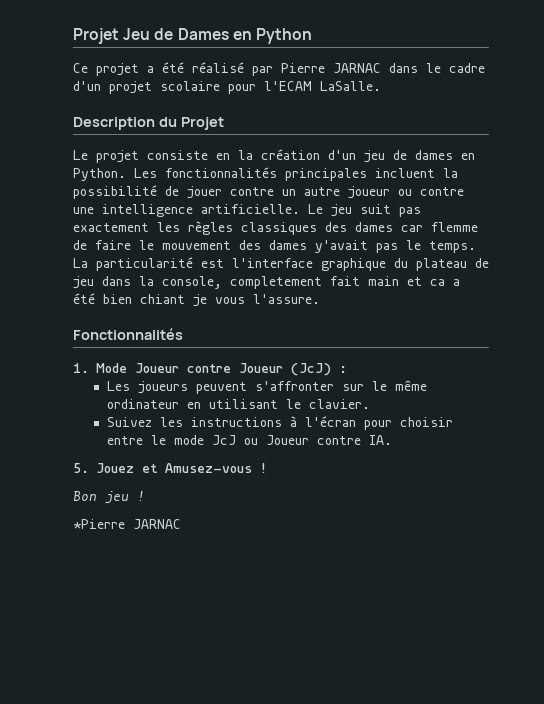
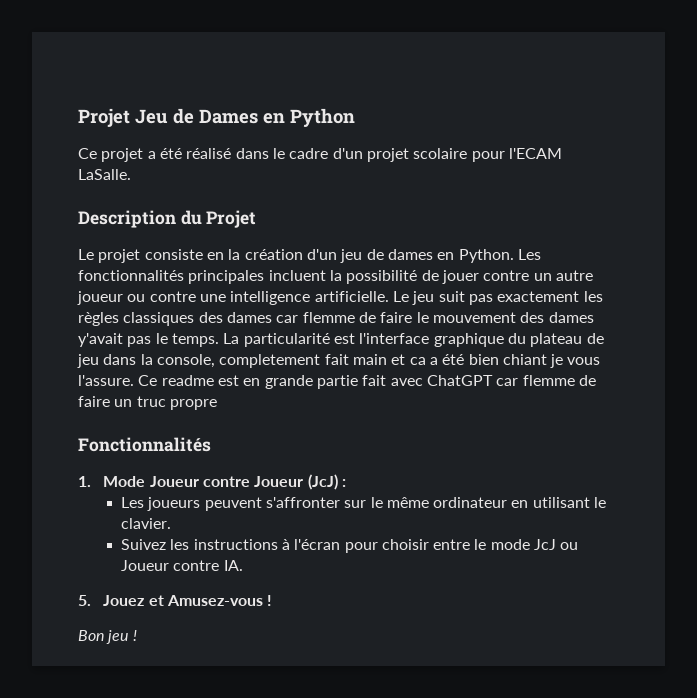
[252,63,381,76] par Pierre JARNAC -> (232, 153) none
(320, 299) none -> [138,375,596,389] [78,396,217,410] Ce readme est en grande partie fait avec ChatGPT car flemme de faire un truc propre
[73,519,181,529] // *Pierre JARNAC -> (137, 635) none

